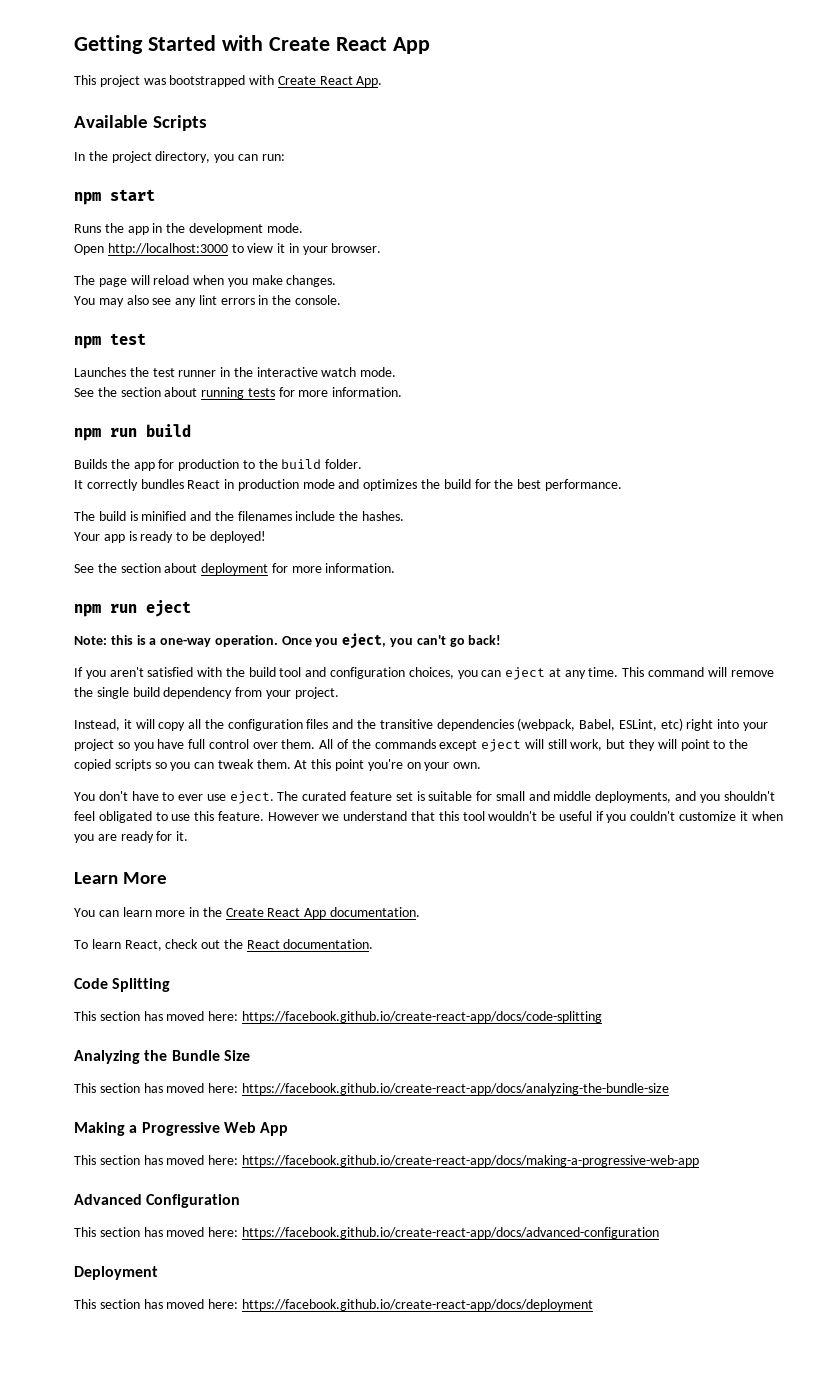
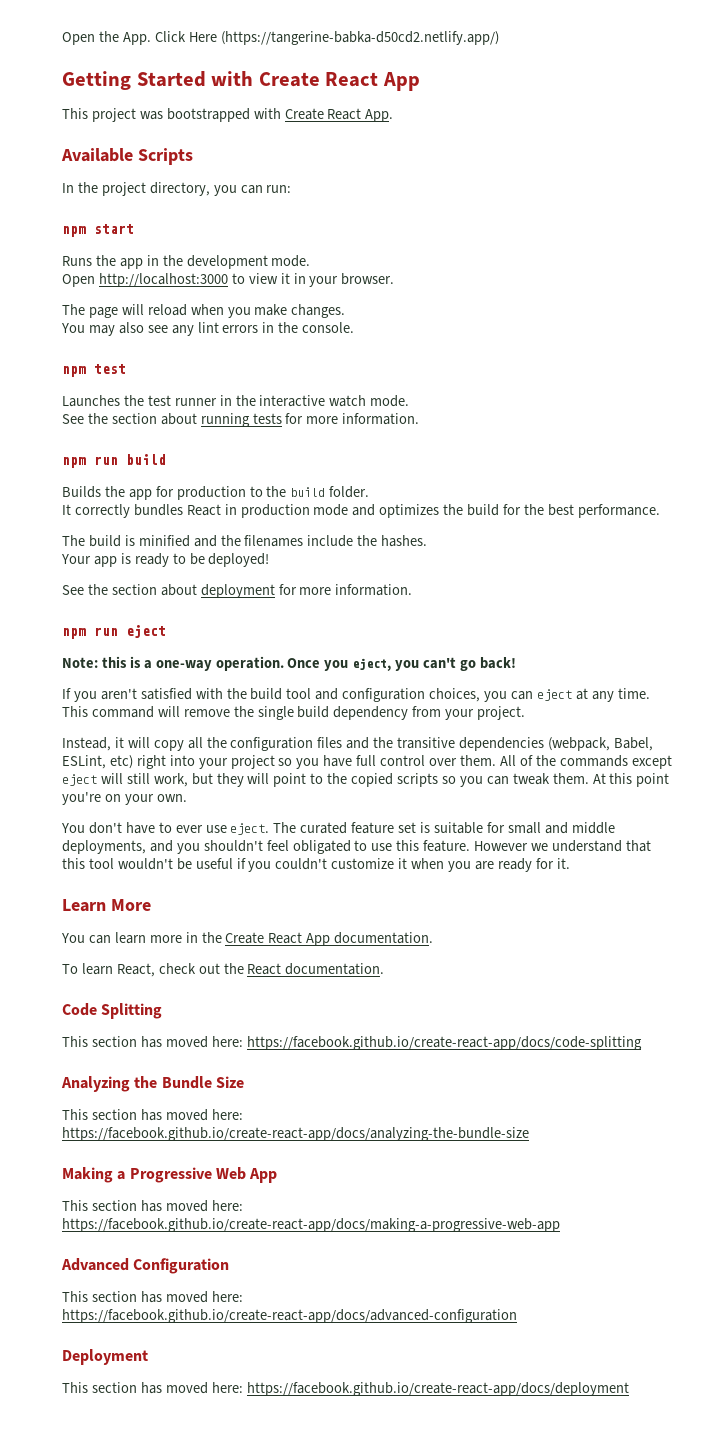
(74, 44) none -> [62,31,499,45] Open the App. Click Here (https://tangerine-babka-d50cd2.netlify.app/) //

